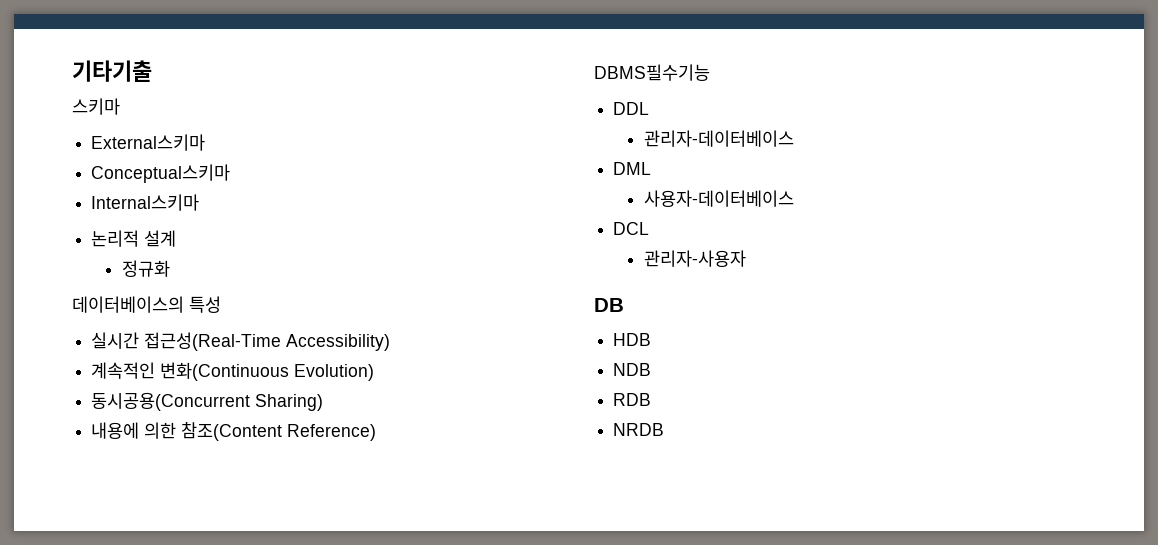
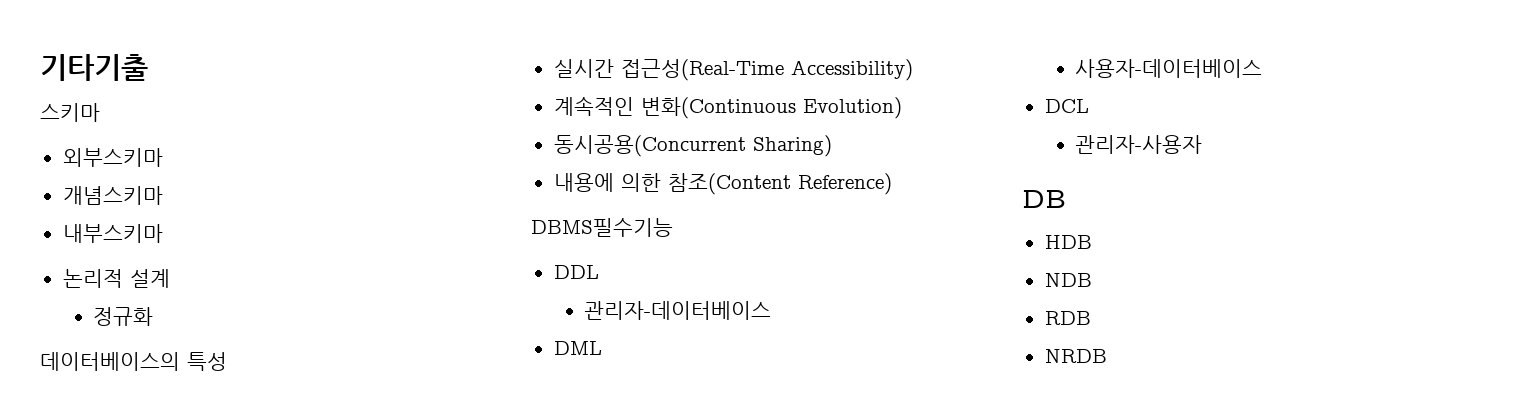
[91,134,206,151] [91,164,231,183] [91,194,200,211] External스키마 // Conceptual스키마 // Internal스키마 -> [62,148,163,167] [62,186,163,205] [62,224,163,243] 외부스키마 // 개념스키마 // 내부스키마

